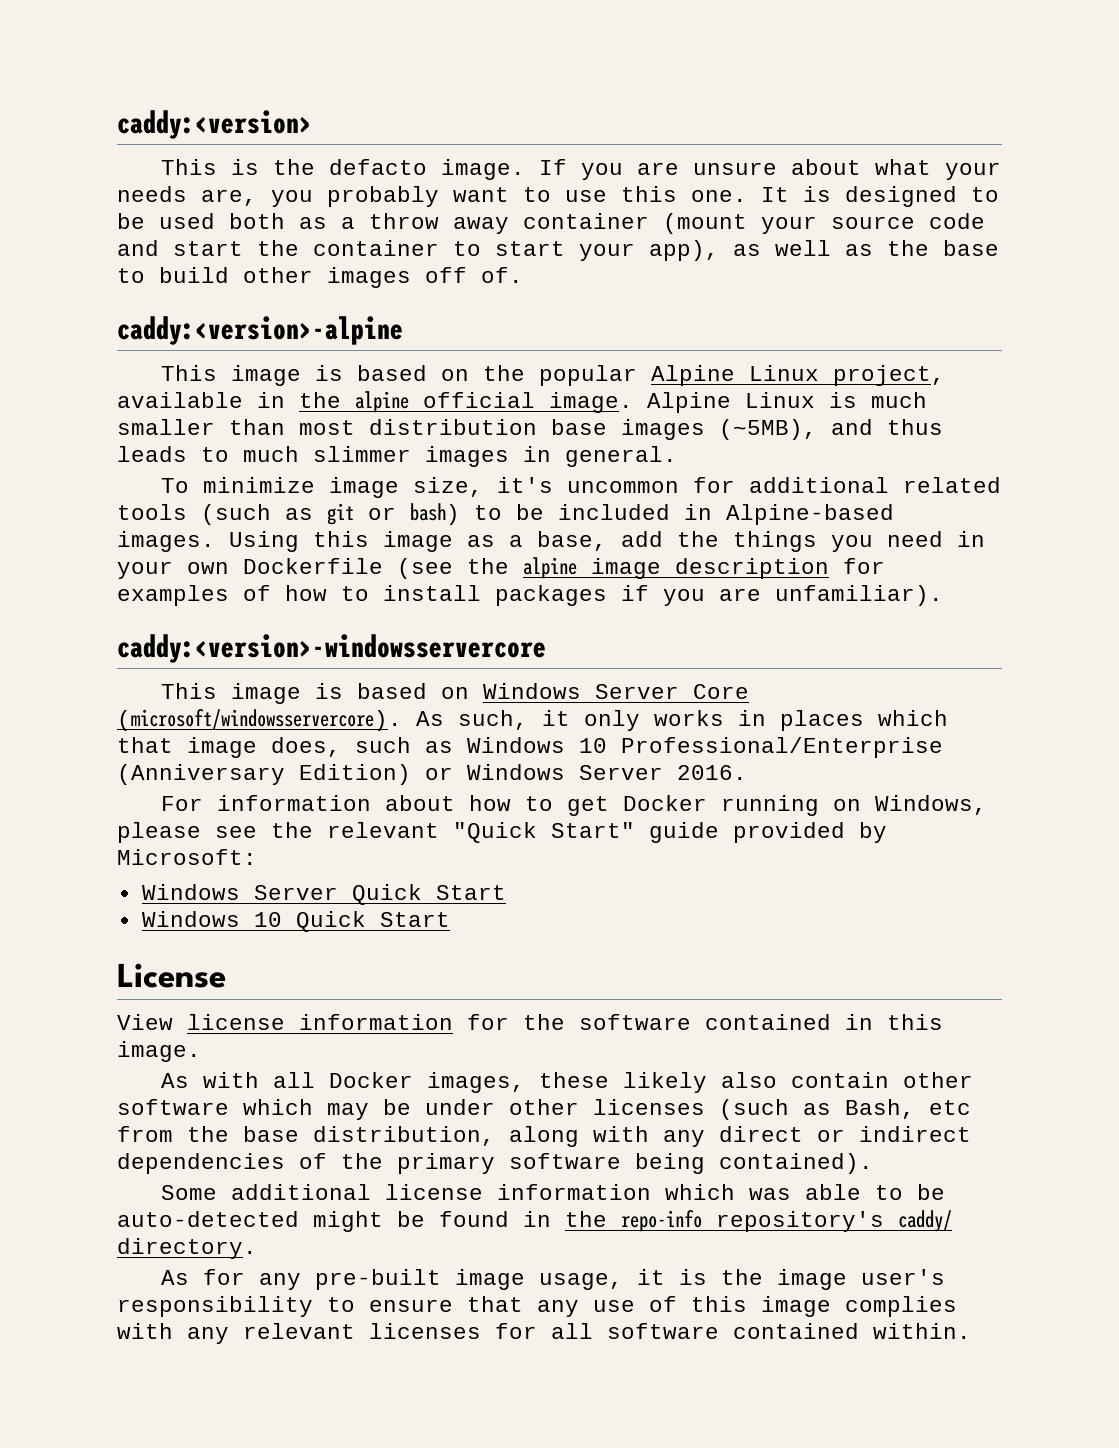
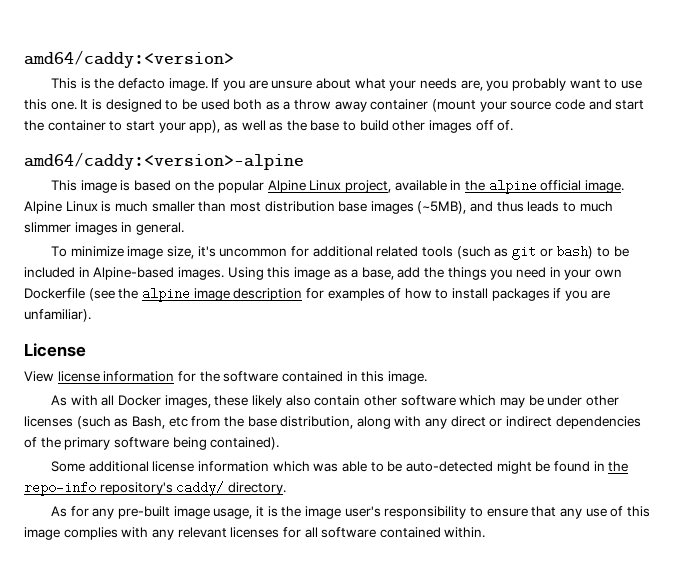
[117,110,312,139] caddy:<version> -> [24,50,234,68] amd64/caddy:<version>
[117,316,403,345] caddy:<version>-alpine -> [24,152,304,170] amd64/caddy:<version>-alpine
[117,634,546,663] [160,683,749,704] [117,709,948,731] [117,737,943,758] [117,764,747,785] [160,795,987,816] [117,822,887,843] [117,849,257,865] [141,884,506,905] [141,911,450,932] // caddy:<version>-windowsservercore // This image is based on Windows Server Core (microsoft/windowsservercore). As such, it only works in places which that image does, such as Windows 10 Professional/Enterprise (Anniversary Edition) or Windows Server 2016. // For information about how to get Docker running on Windows, please see the relevant "Quick Start" guide provided by Microsoft: // Windows Server Quick Start // Windows 10 Quick Start -> (91, 315) none

